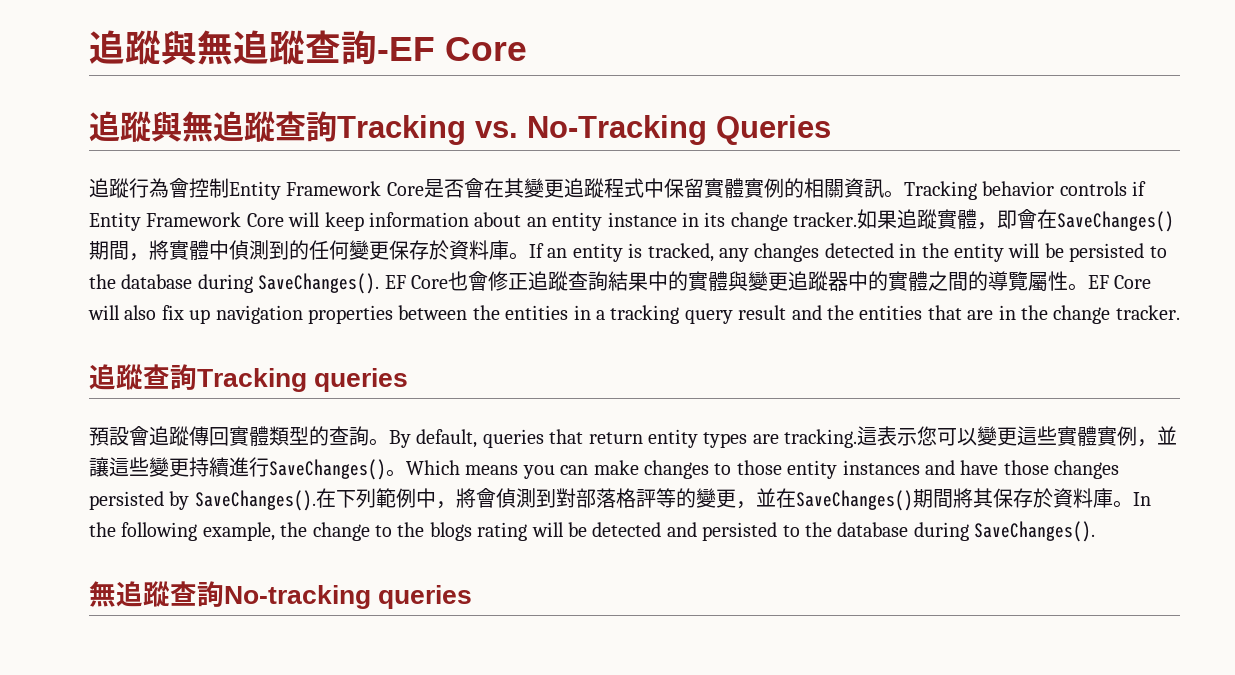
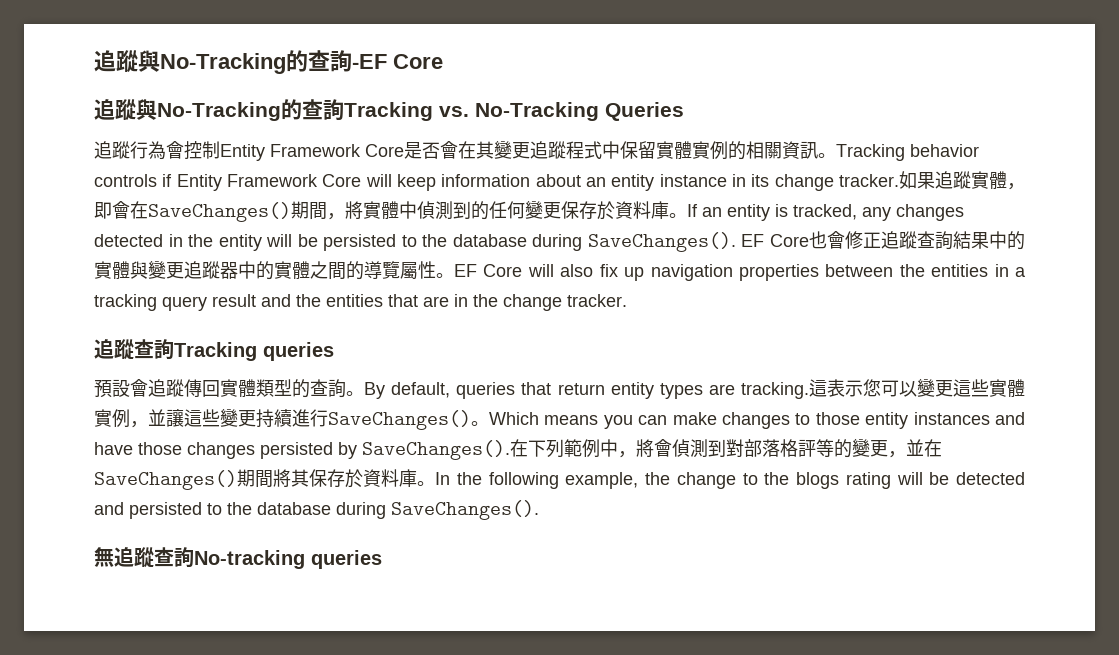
[89,30,305,65] 追蹤與無追蹤 -> [94,50,308,74] 追蹤與No-Tracking的
[182,111,275,142] 無追蹤 -> [157,99,302,121] No-Tracking的

